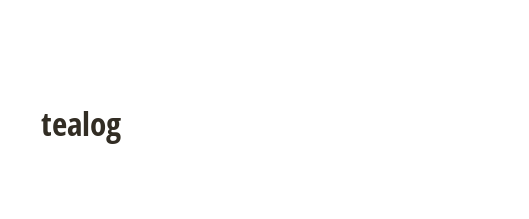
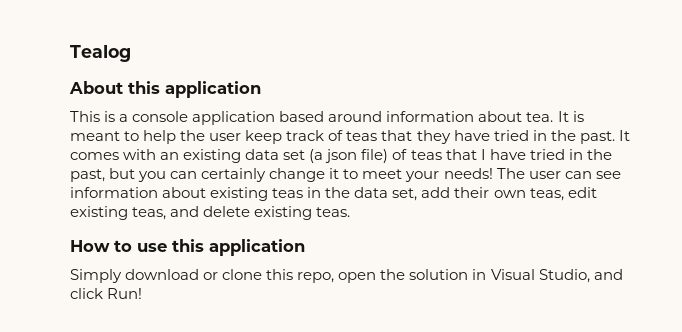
[41,111,121,144] tealog -> [70,45,131,62] [69,81,261,98] [70,111,584,125] [70,130,630,144] [70,149,612,163] [70,168,621,182] [70,187,597,201] [70,206,351,220] [70,239,305,256] [70,269,623,283] [70,288,143,299] Tealog // About this application // This is a console application based around information about tea. It is meant to help the user keep track of teas that they have tried in the past. It comes with an existing data set (a json file) of teas that I have tried in the past, but you can certainly change it to meet your needs! The user can see information about existing teas in the data set, add their own teas, edit existing teas, and delete existing teas. // How to use this application // Simply download or clone this repo, open the solution in Visual Studio, and click Run!

